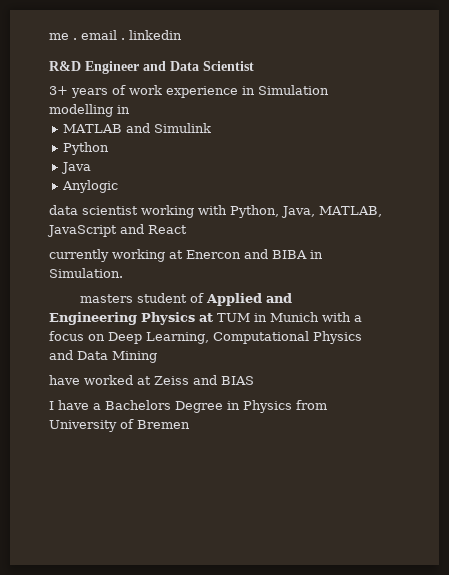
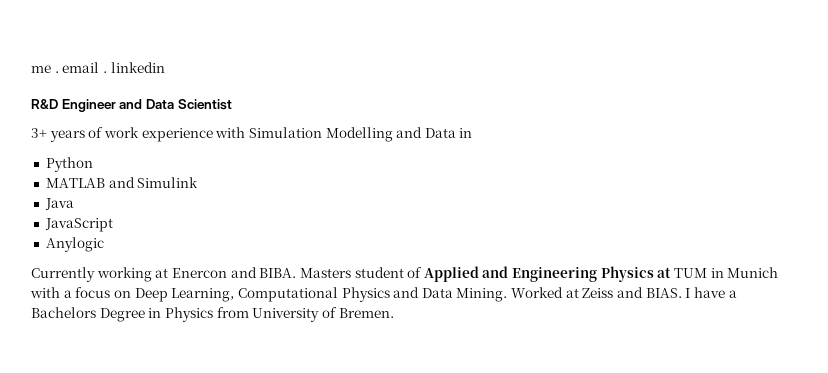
[242,85,329,95] [49,104,130,117] in Simulation modelling in -> [215,127,473,142] [45,157,93,172] with Simulation Modelling and Data in // Python
[62,142,109,155] [60,162,91,174] Python // Java -> [44,198,74,210] [44,218,113,232] Java // JavaScript
[49,205,382,218] [47,224,187,237] [49,249,323,262] [49,268,123,278] [80,294,134,303] data scientist working with Python, Java, MATLAB, JavaScript and React // currently working at Enercon and BIBA in Simulation. // masters -> [31,267,351,282] Currently working at Enercon and BIBA. Masters
[112,351,157,363] [49,375,133,385] Mining // have worked -> [456,287,564,302] Mining. Worked
[221,376,254,385] BIAS // -> [645,288,682,298] BIAS.
[137,420,190,429] Bremen -> [338,308,394,318] Bremen.

